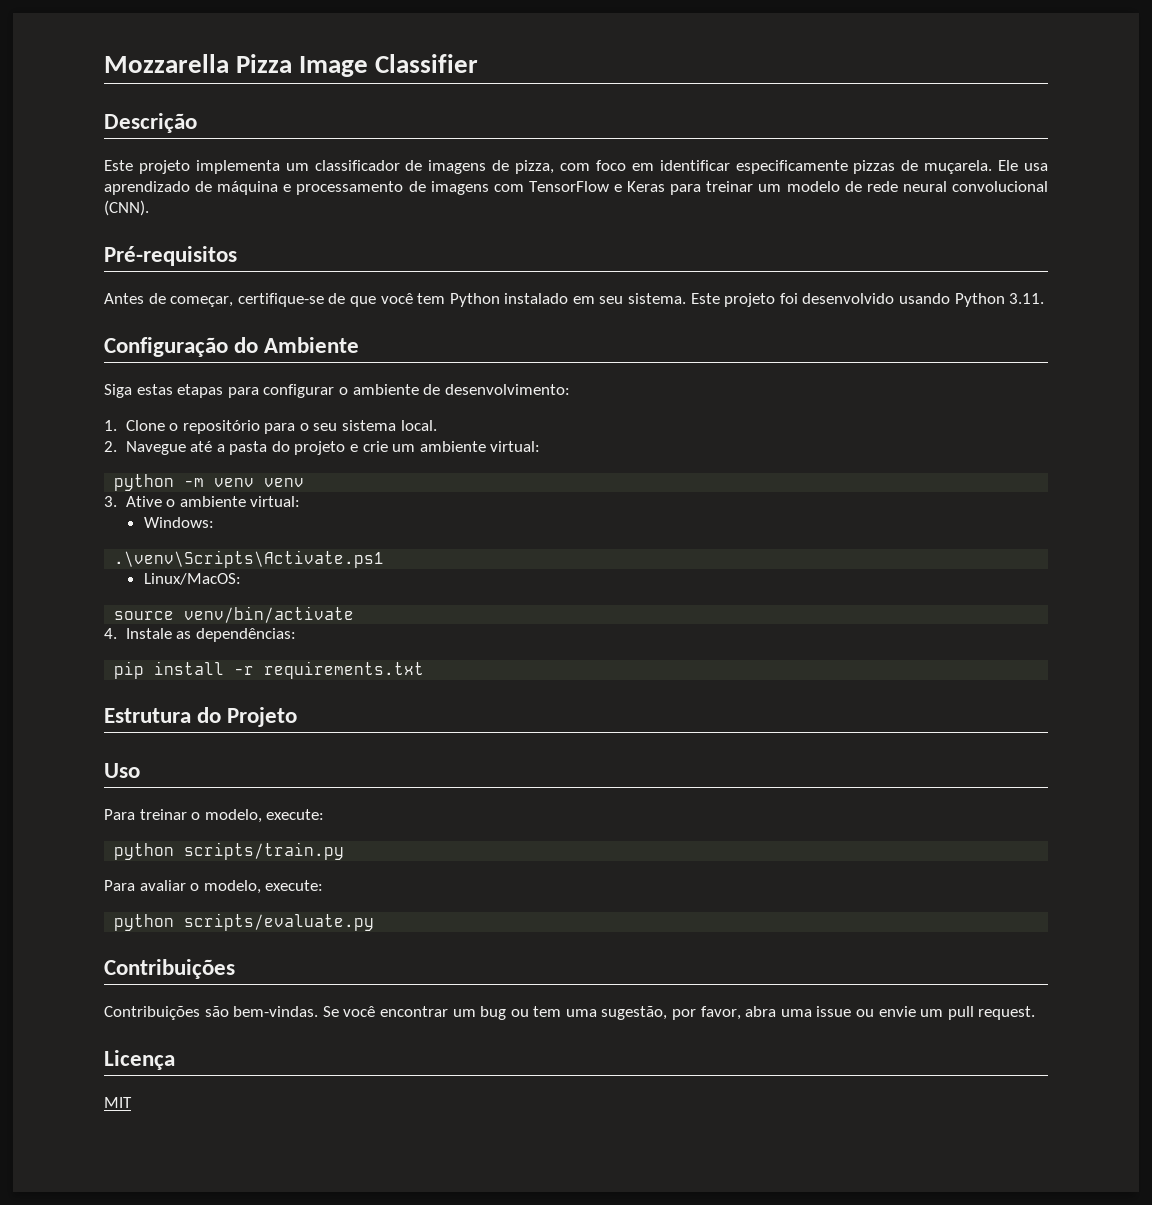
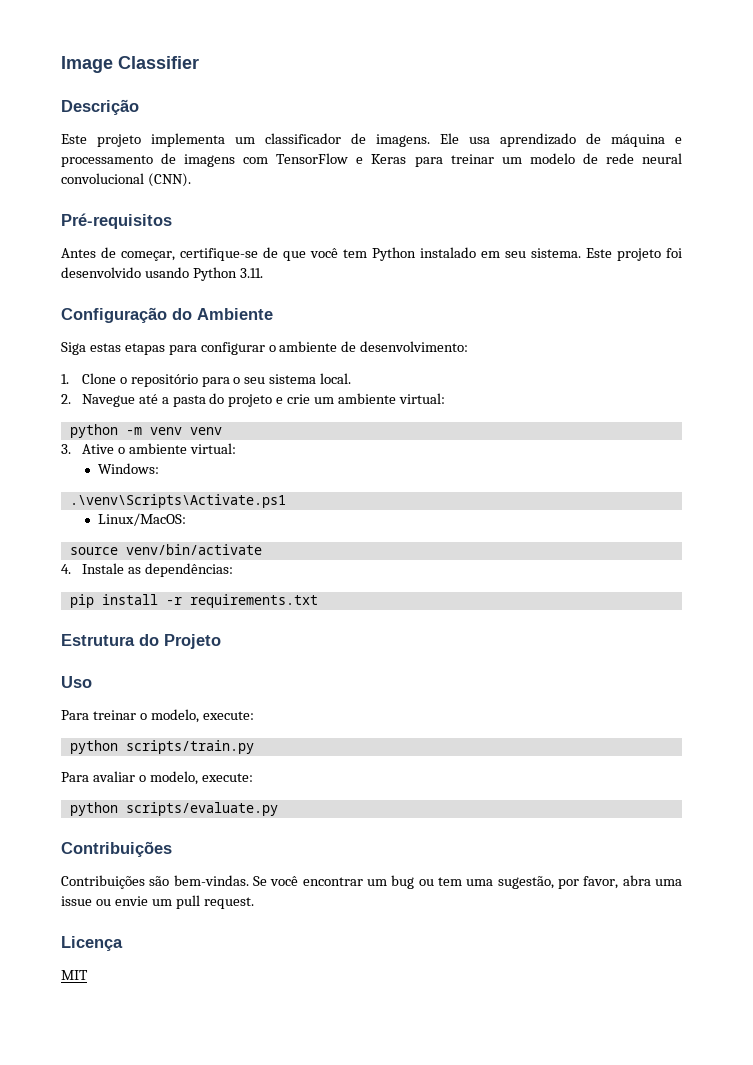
[104,54,293,73] Mozzarella Pizza -> (61, 64) none
[428,160,993,174] imagens de pizza, com foco em identificar especificamente pizzas de muçarela. -> [376,134,430,147] imagens.

